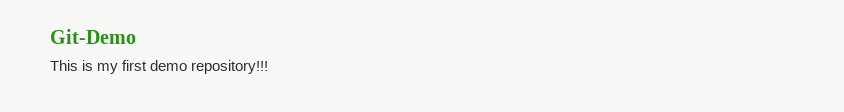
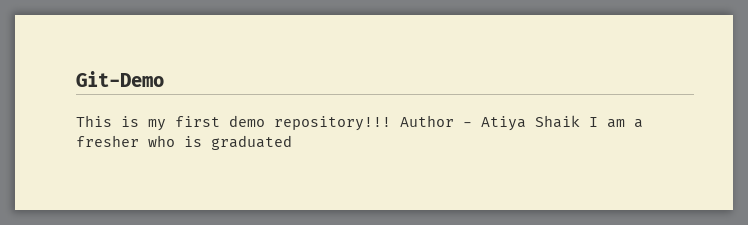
(269, 67) none -> [400,115,643,131] [76,135,292,150] Author - Atiya Shaik I am a fresher who is graduated

